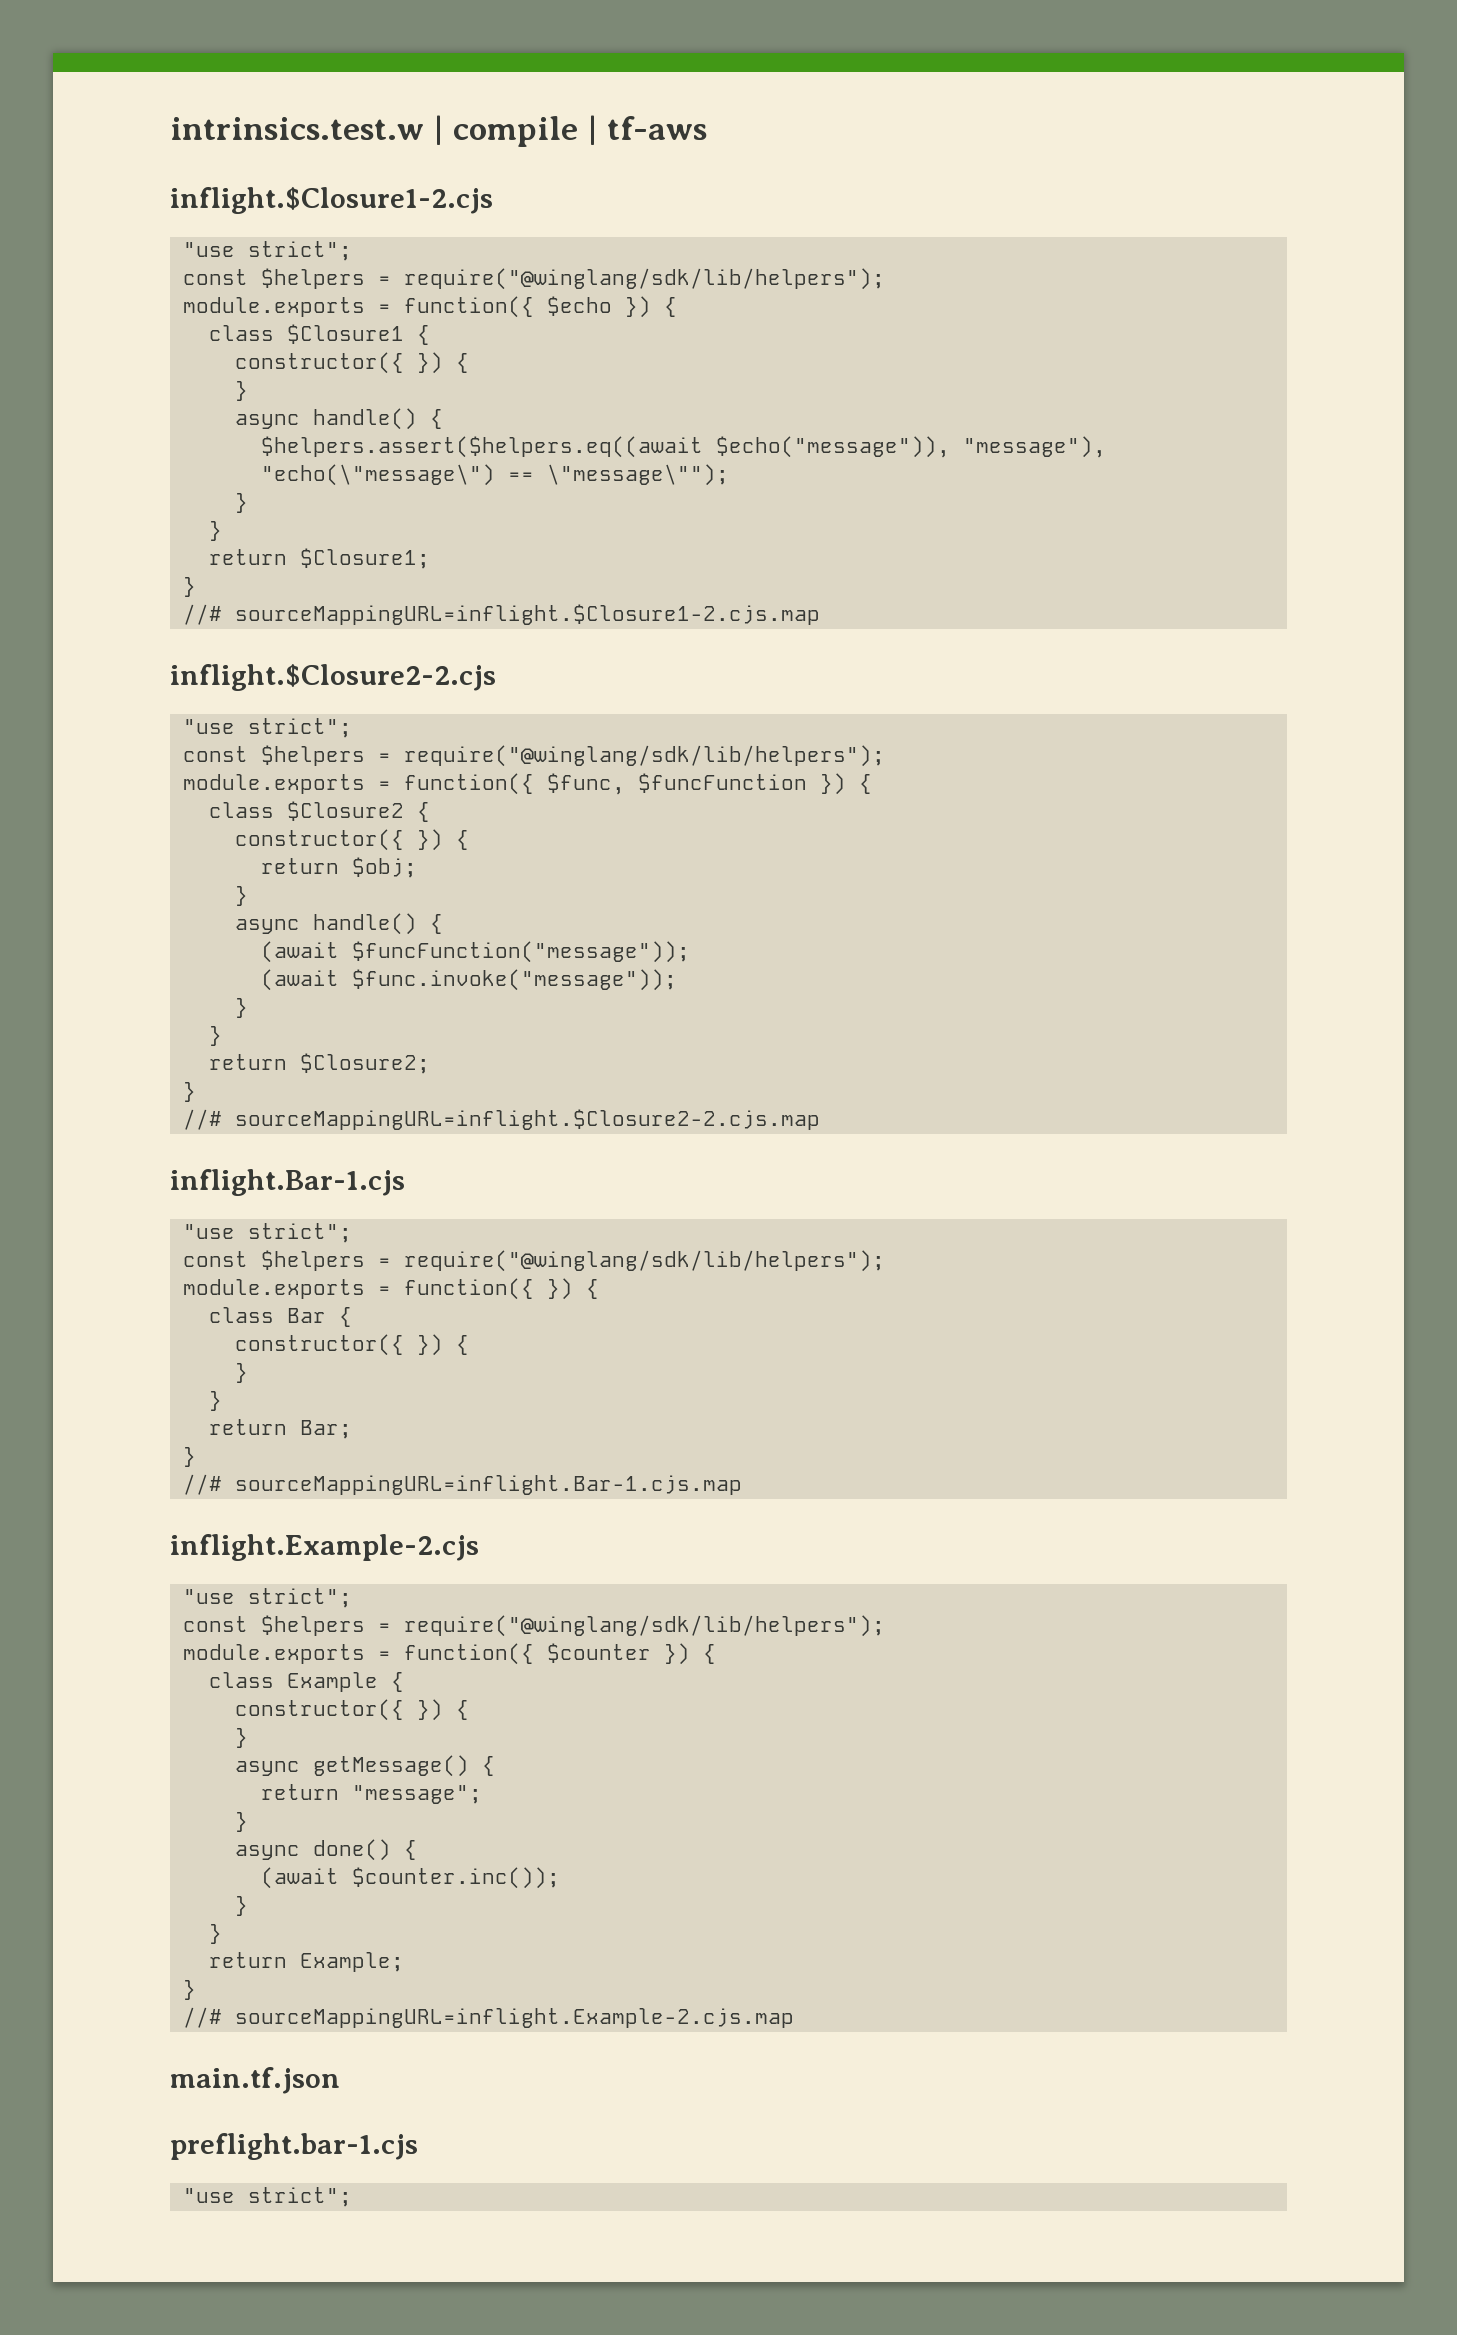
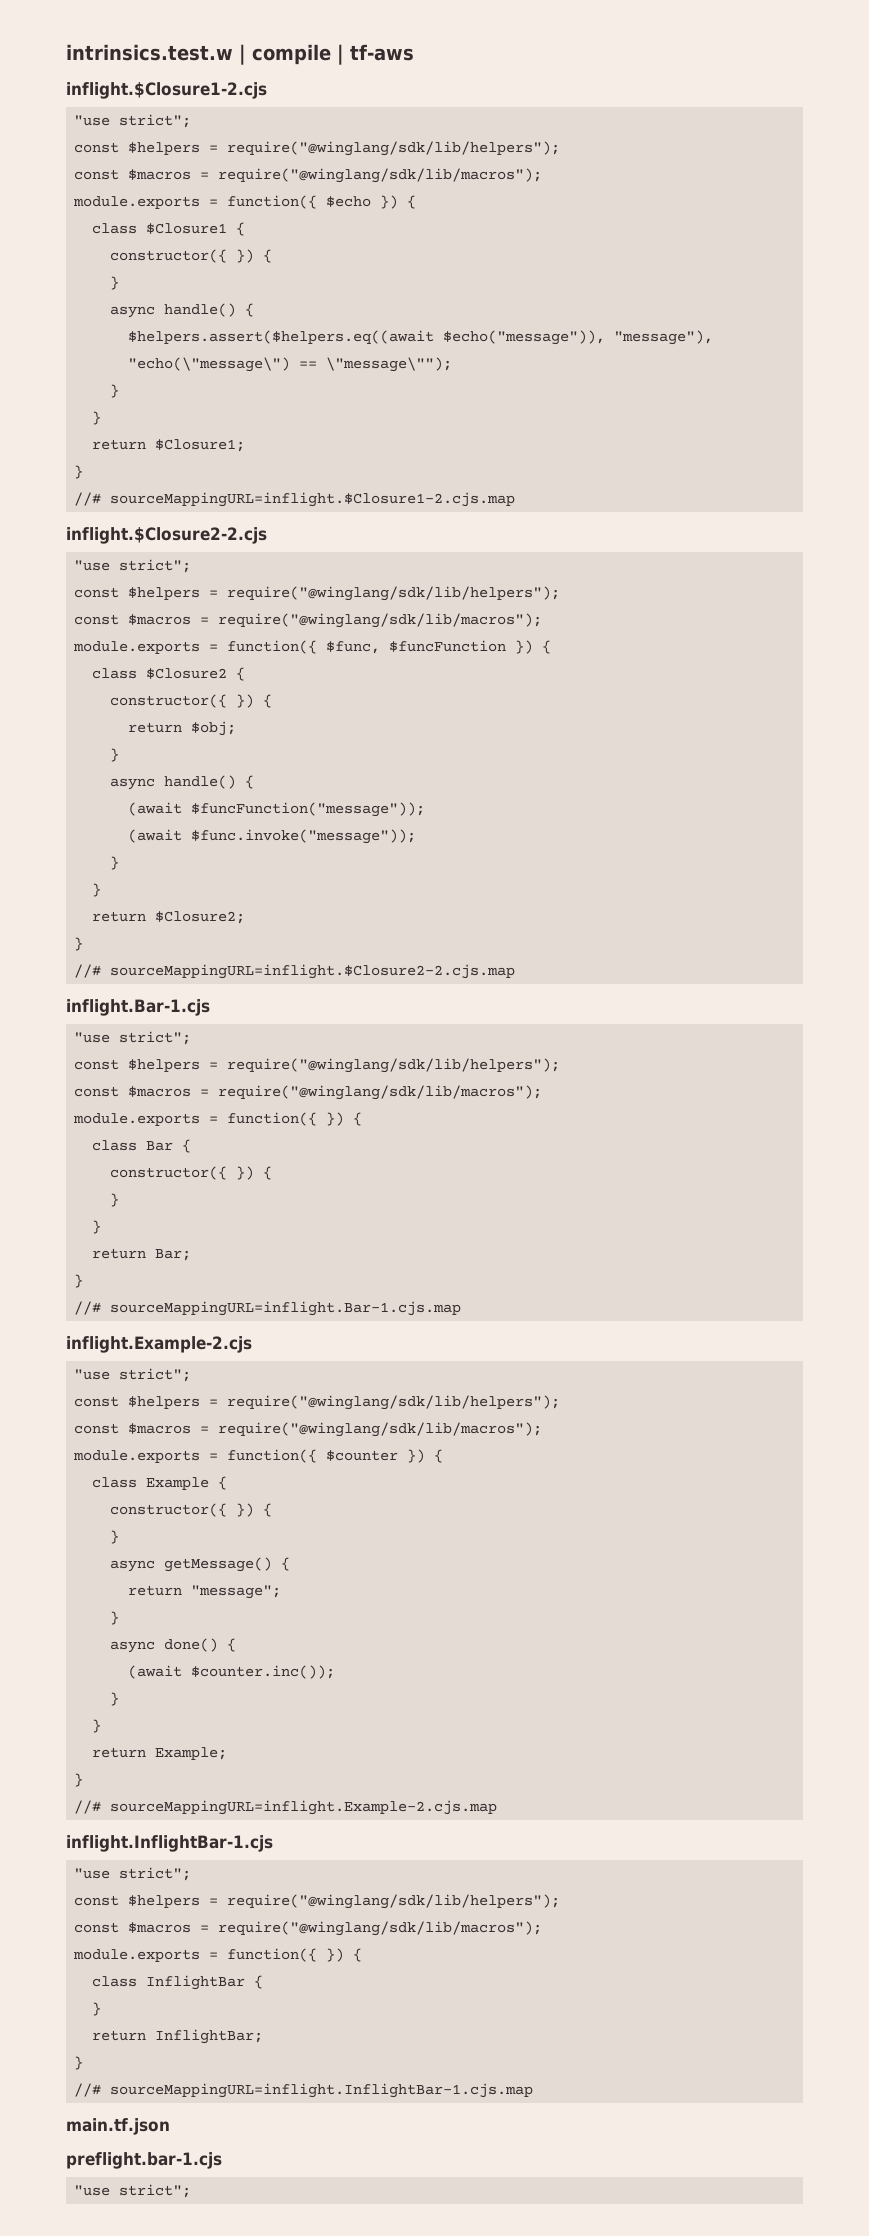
(885, 279) none -> [73,168,542,183] // const $macros = require("@winglang/sdk/lib/macros");
(885, 756) none -> [73,613,542,628] // const $macros = require("@winglang/sdk/lib/macros");
(885, 1261) none -> [73,1085,542,1100] // const $macros = require("@winglang/sdk/lib/macros");
(885, 1626) none -> [73,1422,542,1437] // const $macros = require("@winglang/sdk/lib/macros");
(794, 2018) none -> [66,1835,273,1852] [73,1867,191,1881] [73,1894,560,1909] [73,1921,542,1936] [72,1948,362,1962] [91,1975,263,1990] [91,2002,101,2016] [91,2029,263,2044] [73,2056,83,2070] [73,2083,533,2098] // inflight.InflightBar-1.cjs // "use strict"; // const $helpers = require("@winglang/sdk/lib/helpers"); // const $macros = require("@winglang/sdk/lib/macros"); // module.exports = function({ }) { // class InflightBar { // } // return InflightBar; // } // //# sourceMappingURL=inflight.InflightBar-1.cjs.map

